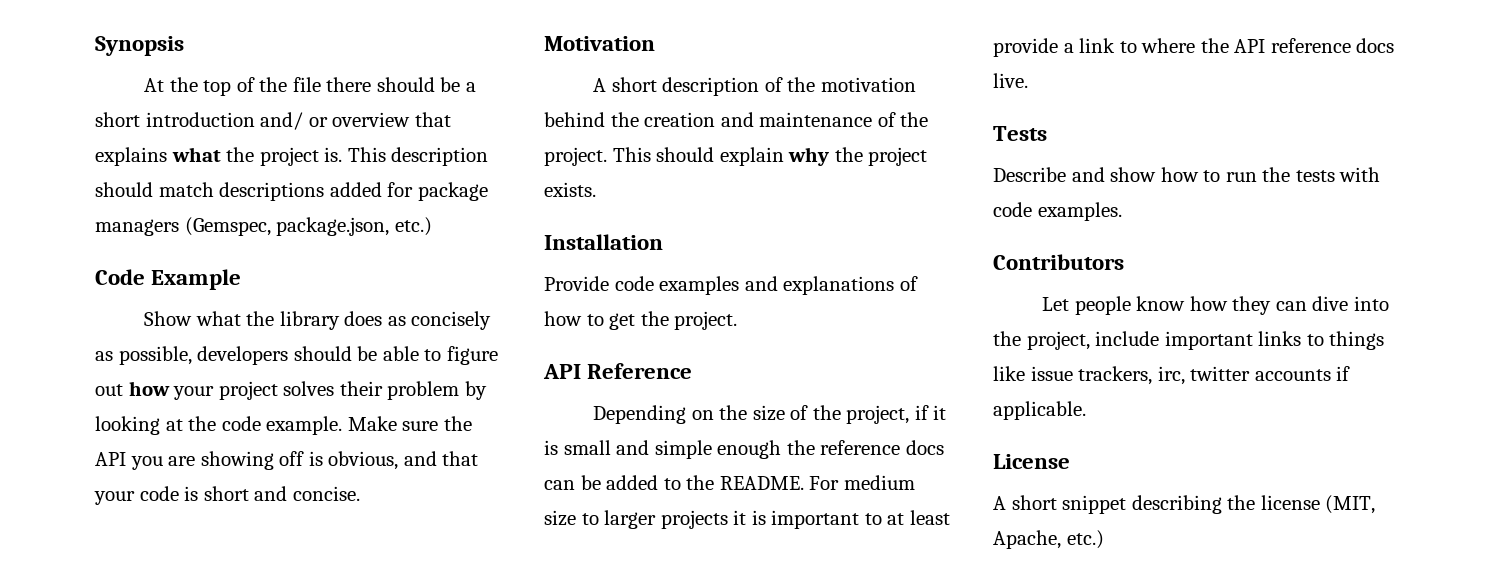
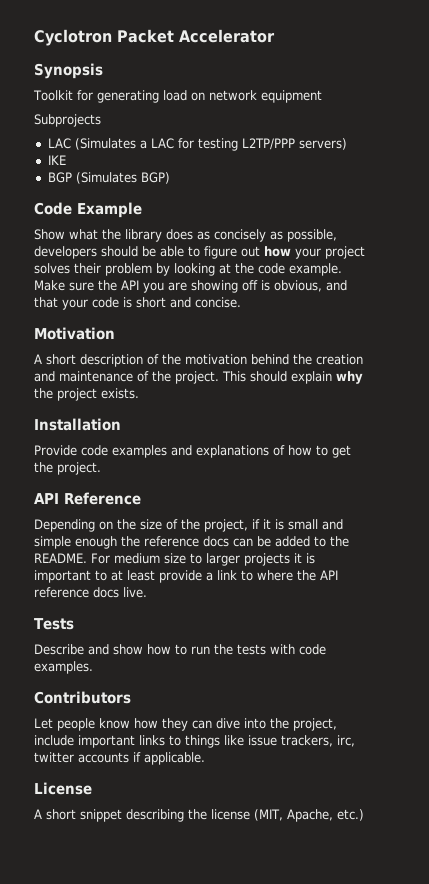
[95,36,184,56] [144,77,476,96] [95,112,451,130] [95,147,489,166] [95,182,488,201] [95,217,432,236] Synopsis // At the top of the file there should be a short introduction and/ or overview that explains what the project is. This description should match descriptions added for package managers (Gemspec, package.json, etc.) -> [34,29,275,46] [34,63,103,79] [33,90,322,103] [34,114,101,127] [47,138,347,151] [47,155,66,165] [47,172,170,184] Cyclotron Packet Accelerator // Synopsis // Toolkit for generating load on network equipment // Subprojects // LAC (Simulates a LAC for testing L2TP/PPP servers) // IKE // BGP (Simulates BGP)

